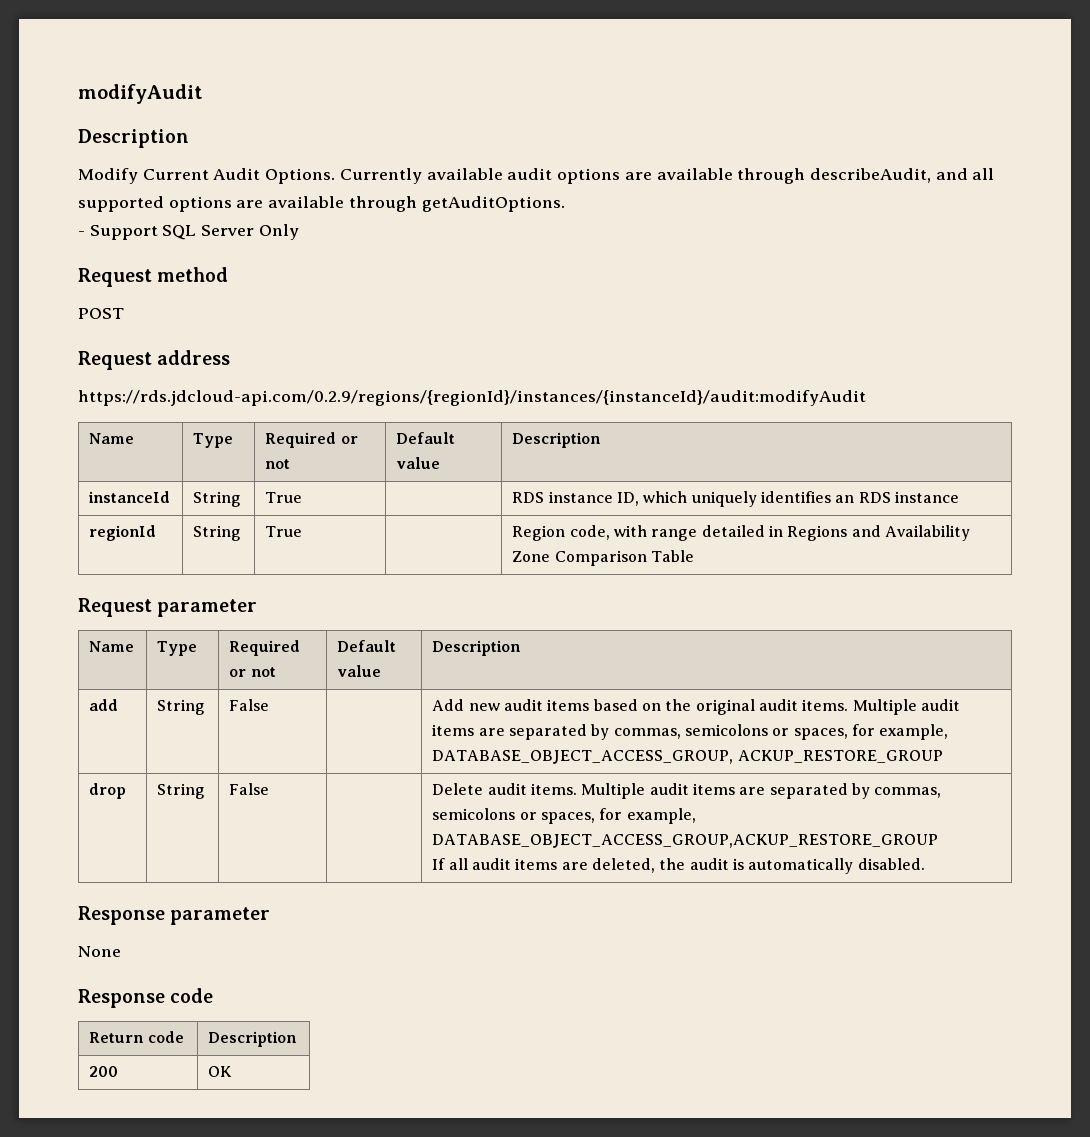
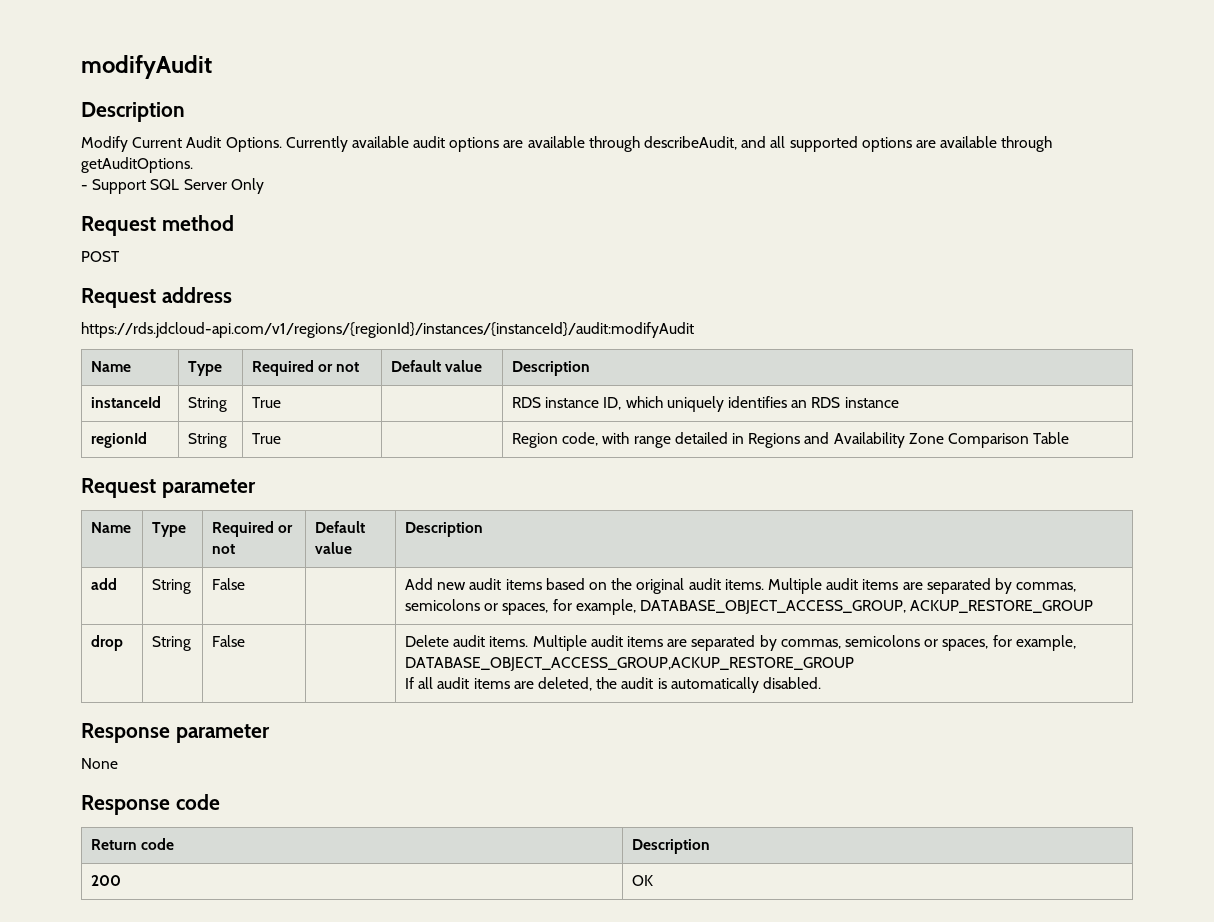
[78,390,866,406] https://rds.jdcloud-api.com/0.2.9/regions/{regionId}/instances/{instanceId}/audit:modifyAudit -> [81,322,694,338] https://rds.jdcloud-api.com/v1/regions/{regionId}/instances/{instanceId}/audit:modifyAudit

